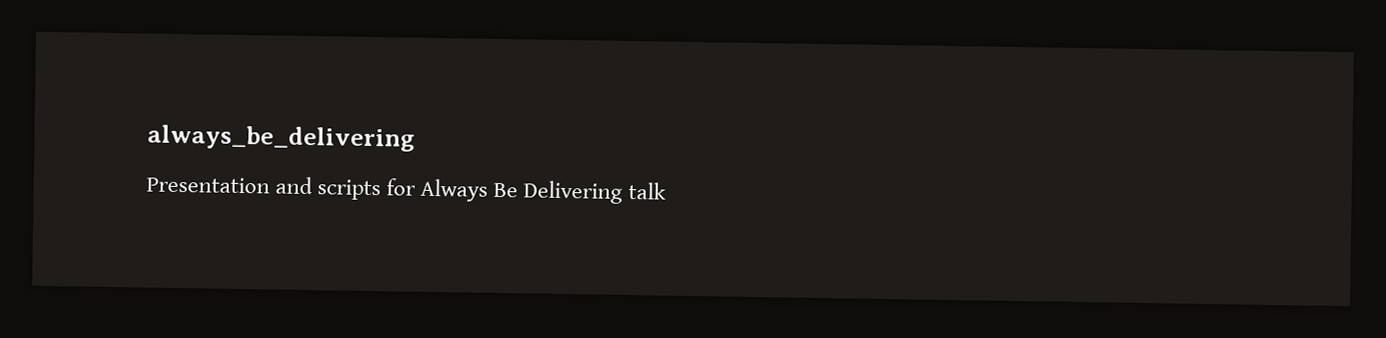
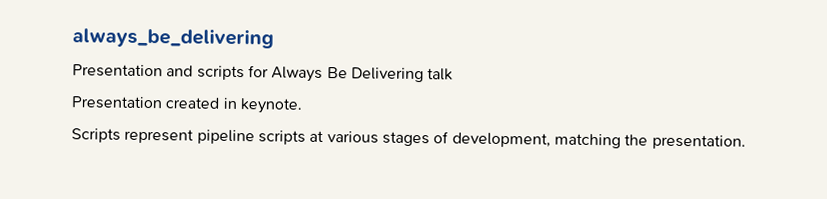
(666, 190) none -> [71,96,303,114] [71,128,746,150] // Presentation created in keynote. // Scripts represent pipeline scripts at various stages of development, matching the presentation.

